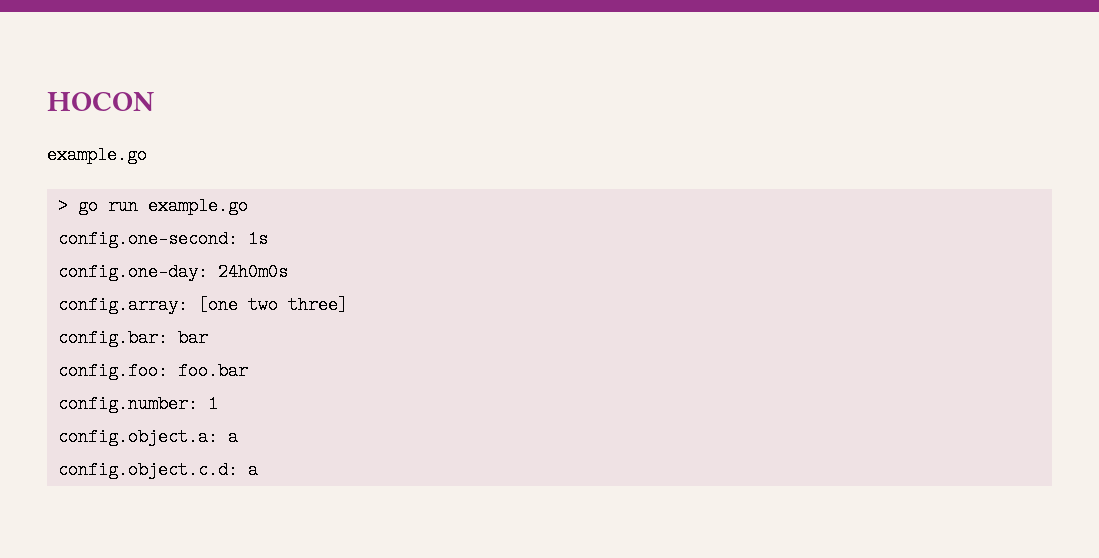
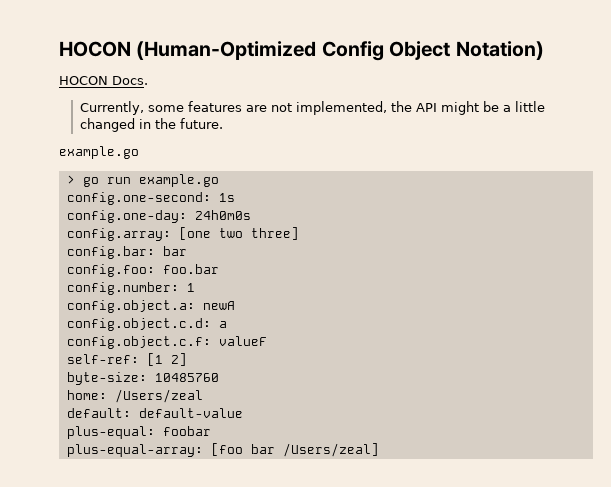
[47,92,154,111] HOCON -> [59,41,544,61] [59,76,148,85] [80,101,546,115] [80,118,224,132] HOCON (Human-Optimized Config Object Notation) // HOCON Docs. // Currently, some features are not implemented, the API might be a little changed in the future.
[228,428,239,446] a -> [202,301,235,310] newA
(259, 470) none -> [66,336,267,349] [66,353,187,366] [66,372,219,385] [66,389,203,403] [66,408,243,418] [66,426,211,439] [66,443,379,457] // config.object.c.f: valueF // self-ref: [1 2] // byte-size: 10485760 // home: /Users/zeal // default: default-value // plus-equal: foobar // plus-equal-array: [foo bar /Users/zeal]

